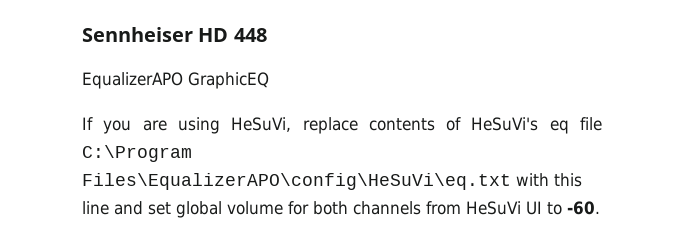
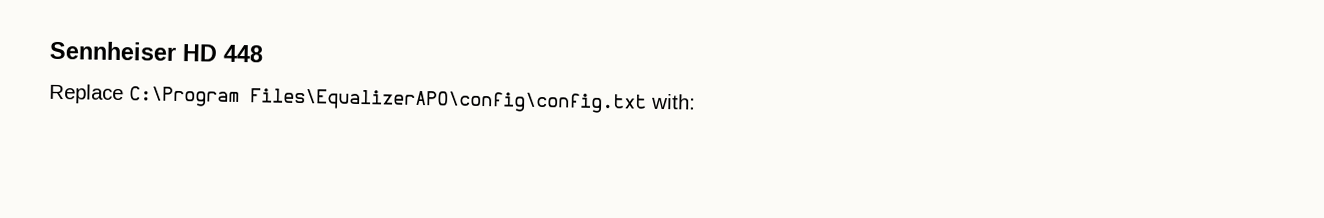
[82,72,269,89] [82,117,602,134] [82,145,192,162] [82,173,582,190] [82,201,600,218] EqualizerAPO GraphicEQ // If you are using HeSuVi, replace contents of HeSuVi's eq file C:\Program Files\EqualizerAPO\config\HeSuVi\eq.txt with this line and set global volume for both channels from HeSuVi UI to -60. -> [49,83,696,114] Replace C:\Program Files\EqualizerAPO\config\config.txt with:

